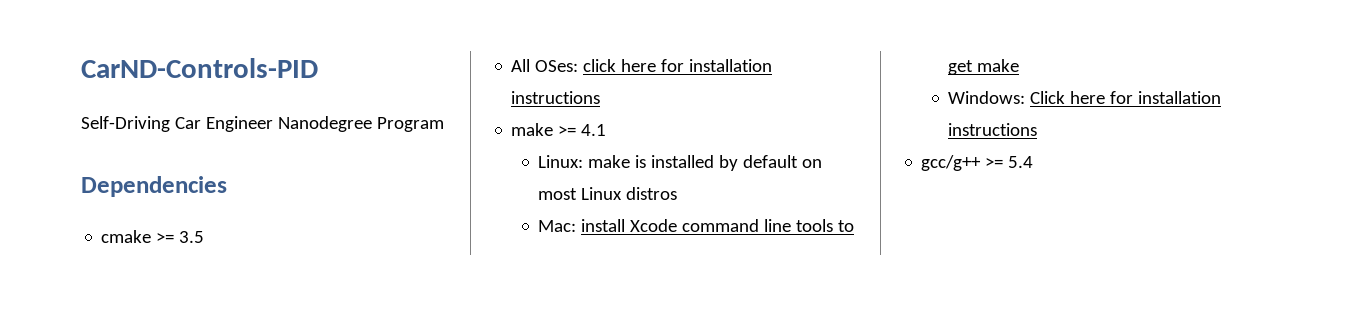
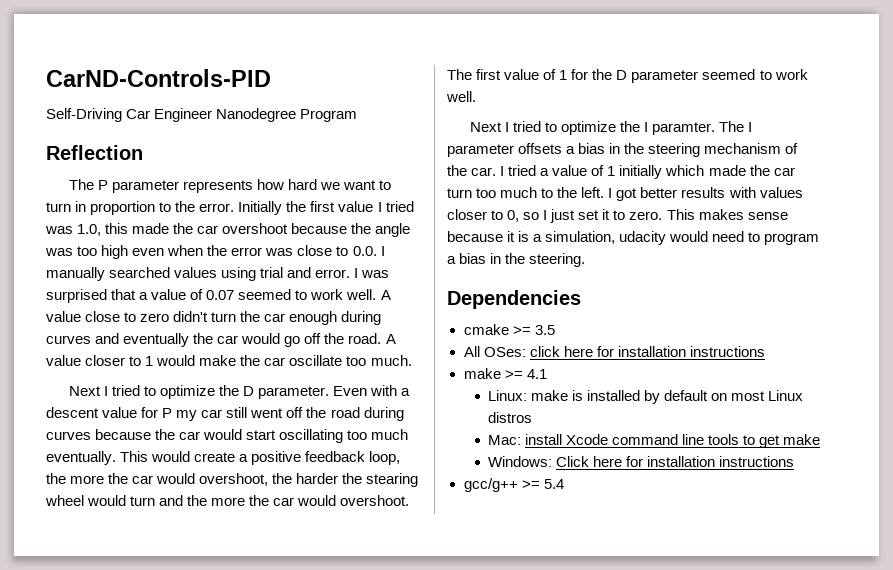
(444, 124) none -> [46,145,143,160] [68,179,392,193] [46,201,414,215] [45,223,411,237] [45,245,385,259] [46,267,390,281] [46,289,391,303] [46,311,382,325] [46,333,396,347] [46,355,412,366] [68,385,411,399] [46,407,404,421] [46,429,409,443] [46,451,401,465] [46,473,419,487] [45,495,410,506] [447,69,808,83] [446,91,476,102] [469,121,753,135] [447,143,799,157] [447,165,795,179] [447,187,803,201] [447,209,788,223] [447,231,820,245] [447,253,586,267] // Reflection // The P parameter represents how hard we want to turn in proportion to the error. Initially the first value I tried was 1.0, this made the car overshoot because the angle was too high even when the error was close to 0.0. I manually searched values using trial and error. I was surprised that a value of 0.07 seemed to work well. A value close to zero didn't turn the car enough during curves and eventually the car would go off the road. A value closer to 1 would make the car oscillate too much. // Next I tried to optimize the D parameter. Even with a descent value for P my car still went off the road during curves because the car would start oscillating too much eventually. This would create a positive feedback loop, the more the car would overshoot, the harder the stearing wheel would turn and the more the car would overshoot. The first value of 1 for the D parameter seemed to work well. // Next I tried to optimize the I paramter. The I parameter offsets a bias in the steering mechanism of the car. I tried a value of 1 initially which made the car turn too much to the left. I got better results with values closer to 0, so I just set it to zero. This makes sense because it is a simulation, udacity would need to program a bias in the steering.

